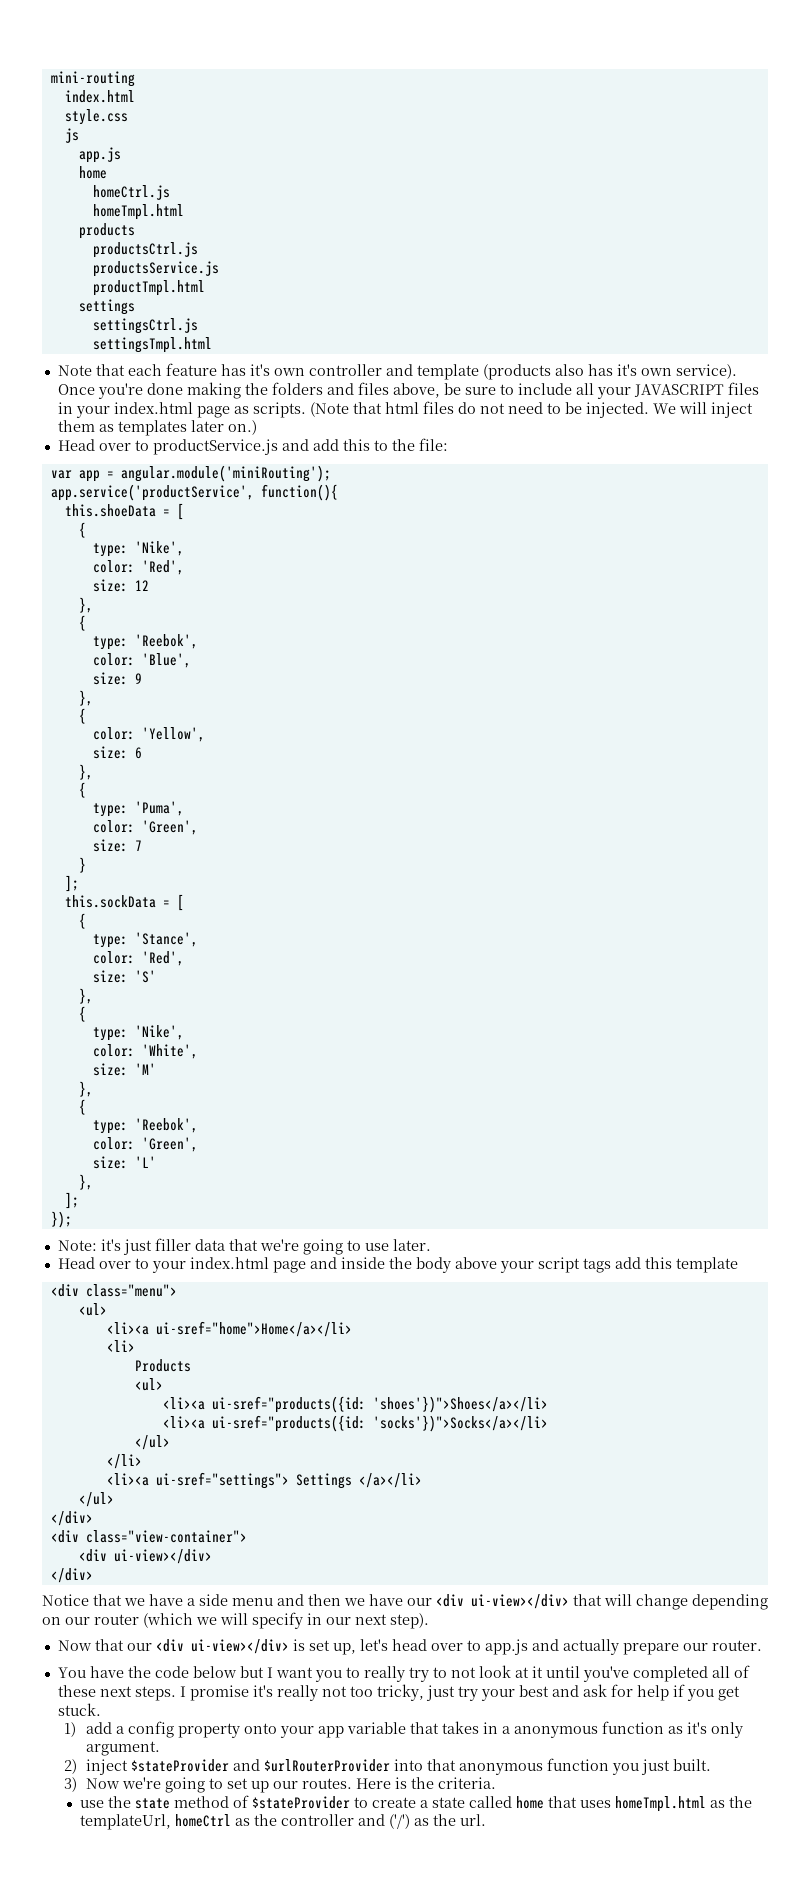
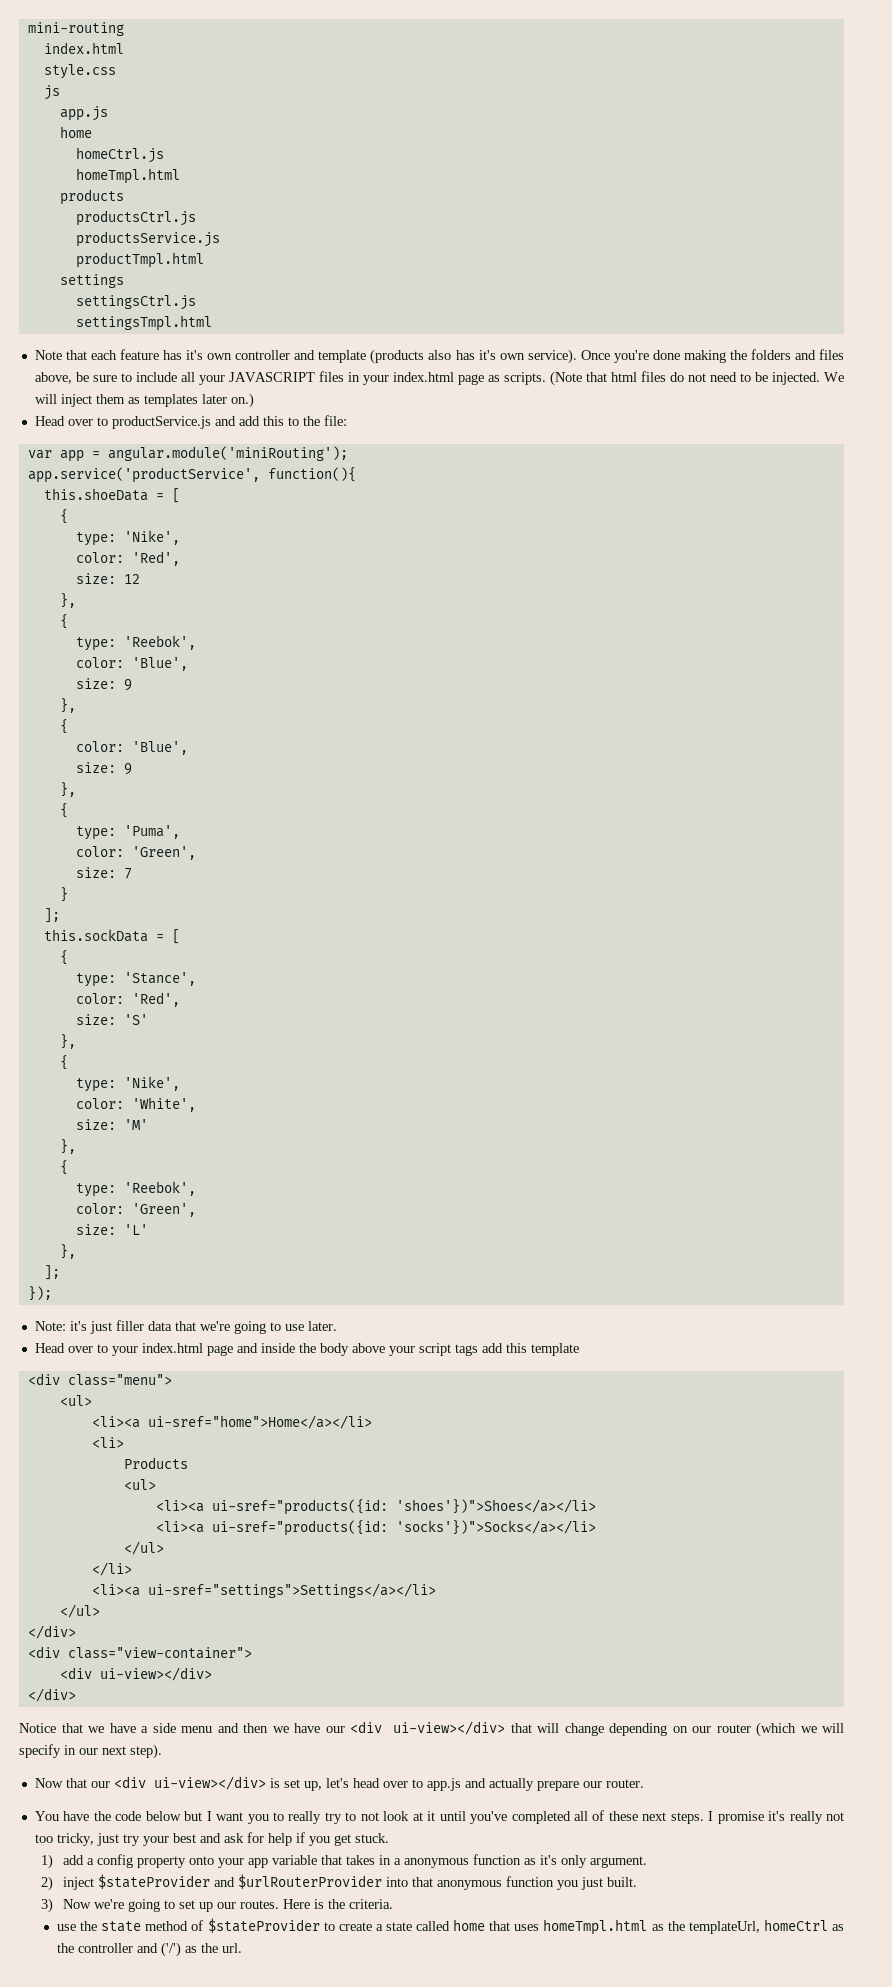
[141,727,205,742] [92,746,142,759] 'Yellow', // size: 6 -> [131,741,188,755] [75,762,132,775] 'Blue', // size: 9
[155,1472,422,1489] ui-sref="settings"> Settings </a></li> -> [147,1583,436,1598] ui-sref="settings">Settings</a></li>

